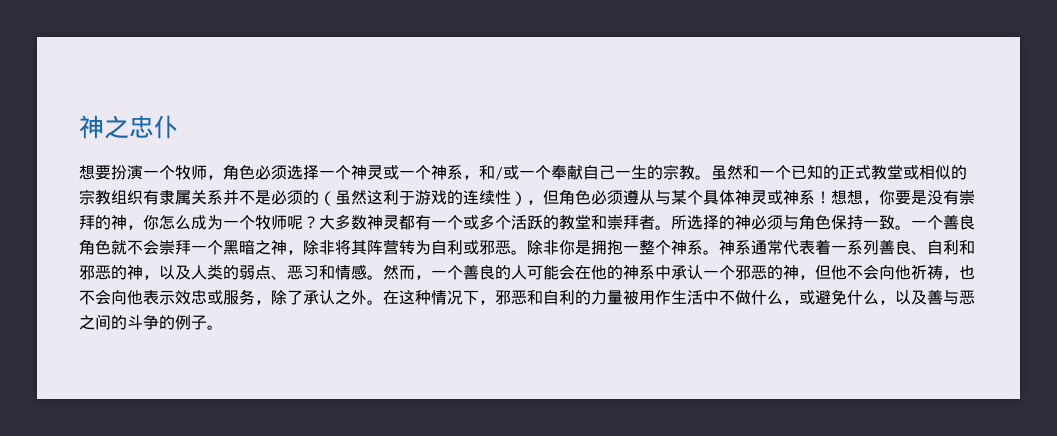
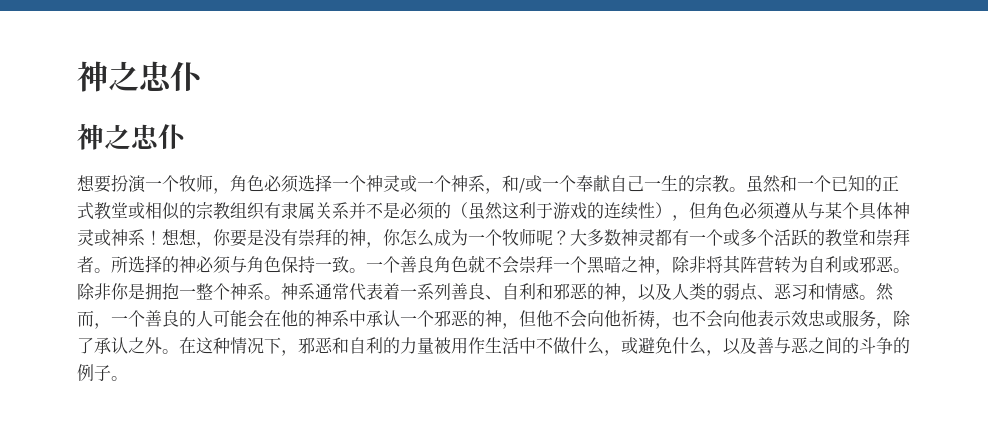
[79,115,179,139] 神之忠仆 -> [77,61,203,92] [77,124,186,150] 神之忠仆 // 神之忠仆

